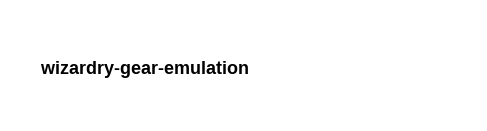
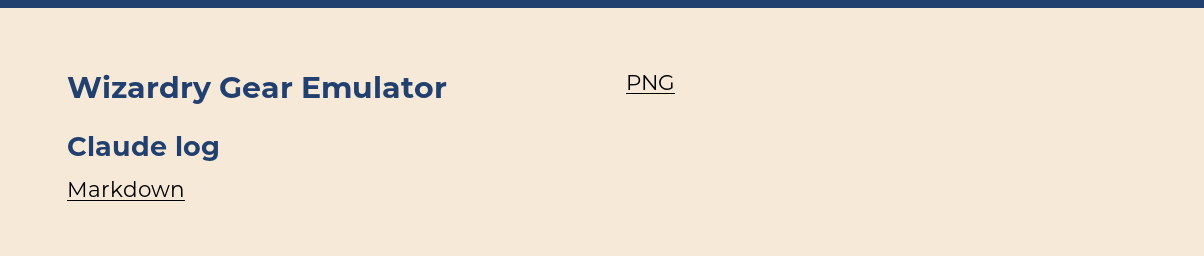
[40,61,249,78] wizardry-gear-emulation -> [67,74,448,104] [67,136,220,161] [67,181,185,197] [626,75,675,90] Wizardry Gear Emulator // Claude log // Markdown // PNG

